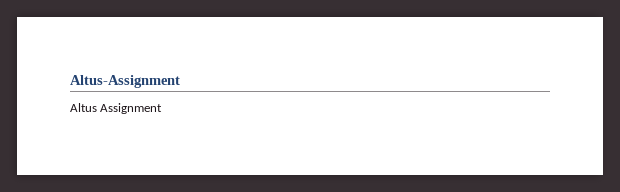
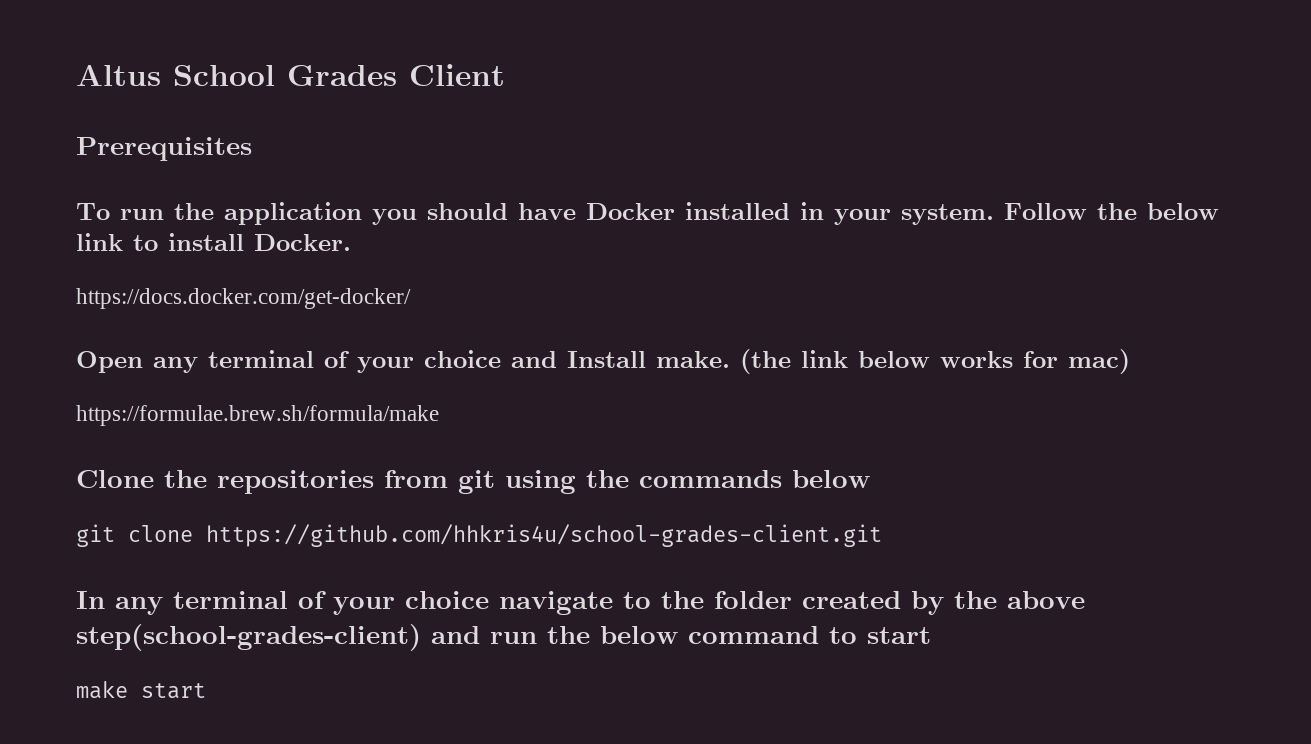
[70,75,180,88] [70,103,163,114] Altus-Assignment // Altus Assignment -> [76,64,505,86] [76,137,252,161] [76,202,1219,225] [76,233,351,251] [76,288,411,309] [76,349,1130,374] [76,405,439,426] [76,470,870,494] [76,524,882,547] [76,591,1085,615] [76,624,931,651] [76,681,206,699] Altus School Grades Client // Prerequisites // To run the application you should have Docker installed in your system. Follow the below link to install Docker. // https://docs.docker.com/get-docker/ // Open any terminal of your choice and Install make. (the link below works for mac) // https://formulae.brew.sh/formula/make // Clone the repositories from git using the commands below // git clone https://github.com/hhkris4u/school-grades-client.git // In any terminal of your choice navigate to the folder created by the above step(school-grades-client) and run the below command to start // make start

